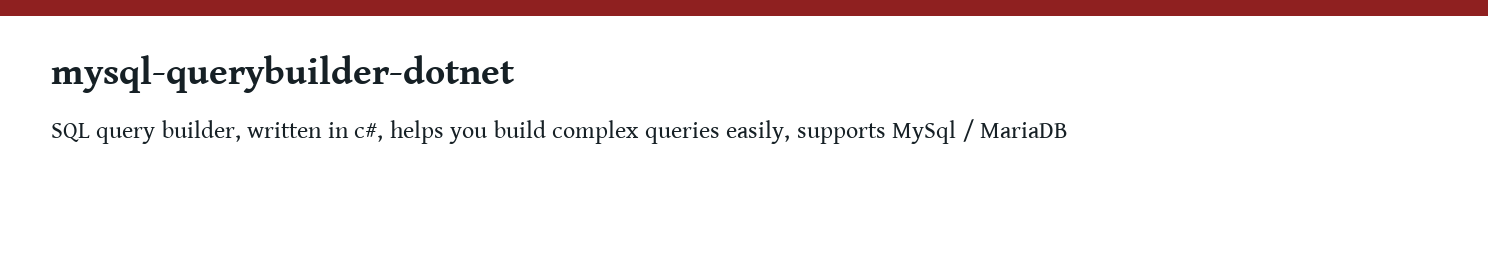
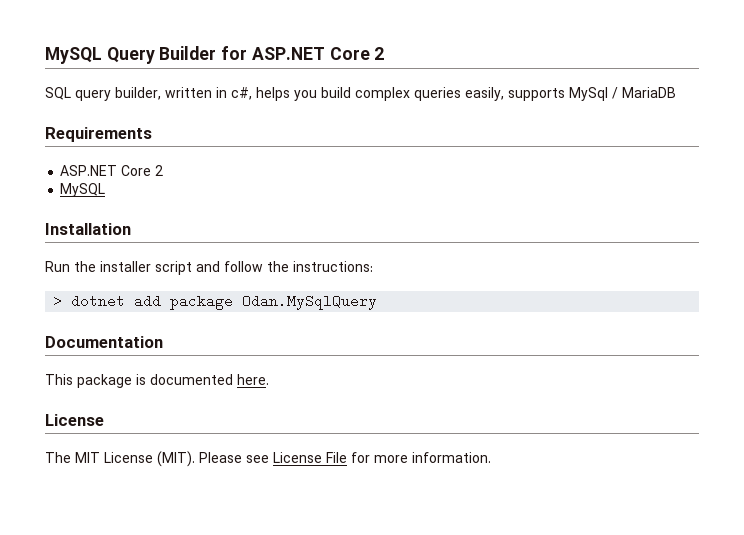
[51,55,515,93] mysql-querybuilder-dotnet -> [45,46,385,64] MySQL Query Builder for ASP.NET Core 2
(1069, 130) none -> [45,127,152,142] [60,165,164,176] [60,183,106,197] [45,223,131,235] [45,261,373,275] [53,294,378,310] [45,336,163,348] [45,374,269,388] [45,414,104,426] [45,451,491,467] // Requirements // ASP.NET Core 2 // MySQL // Installation // Run the installer script and follow the instructions: // > dotnet add package Odan.MySqlQuery // Documentation // This package is documented here. // License // The MIT License (MIT). Please see License File for more information.

